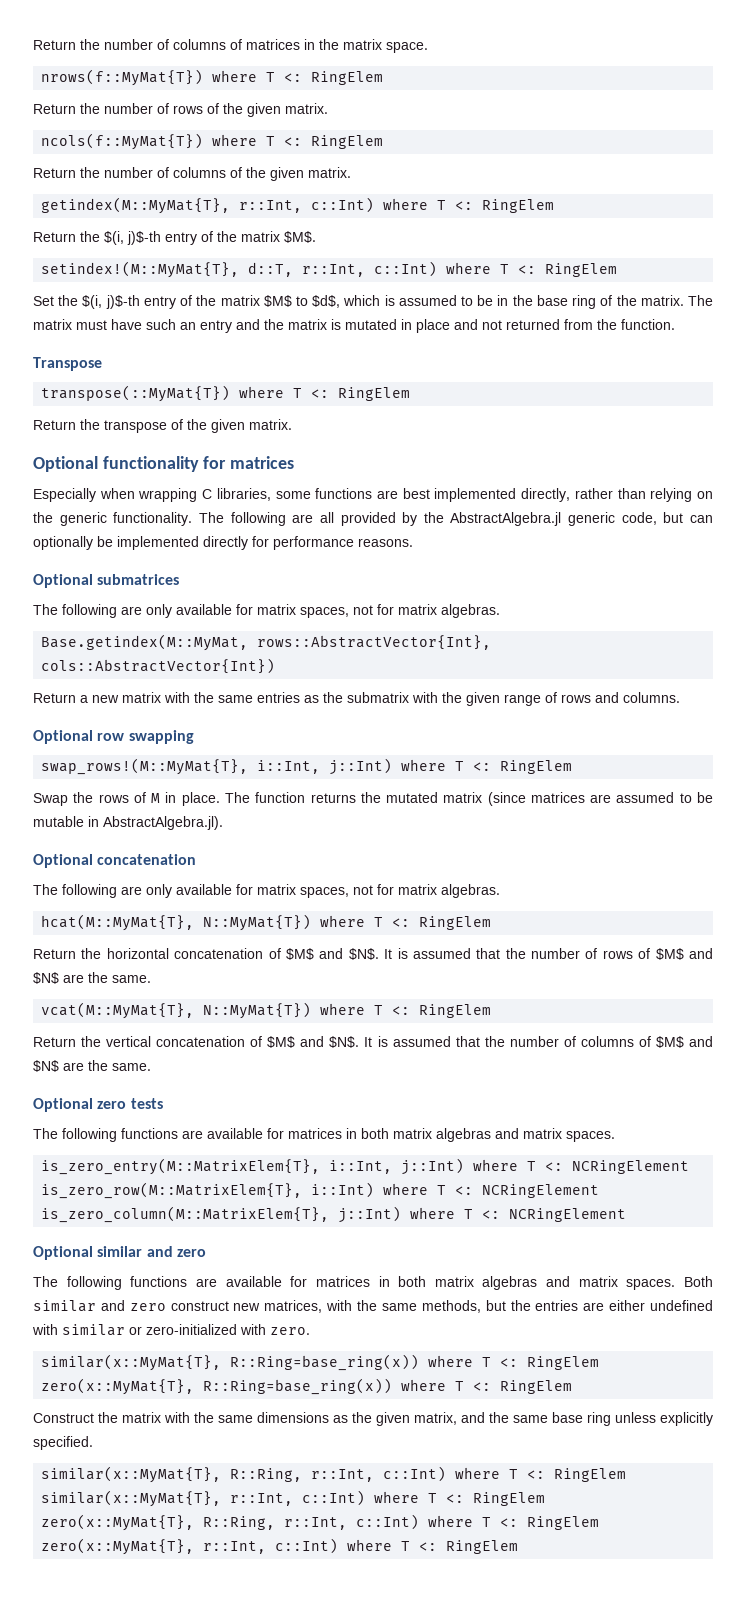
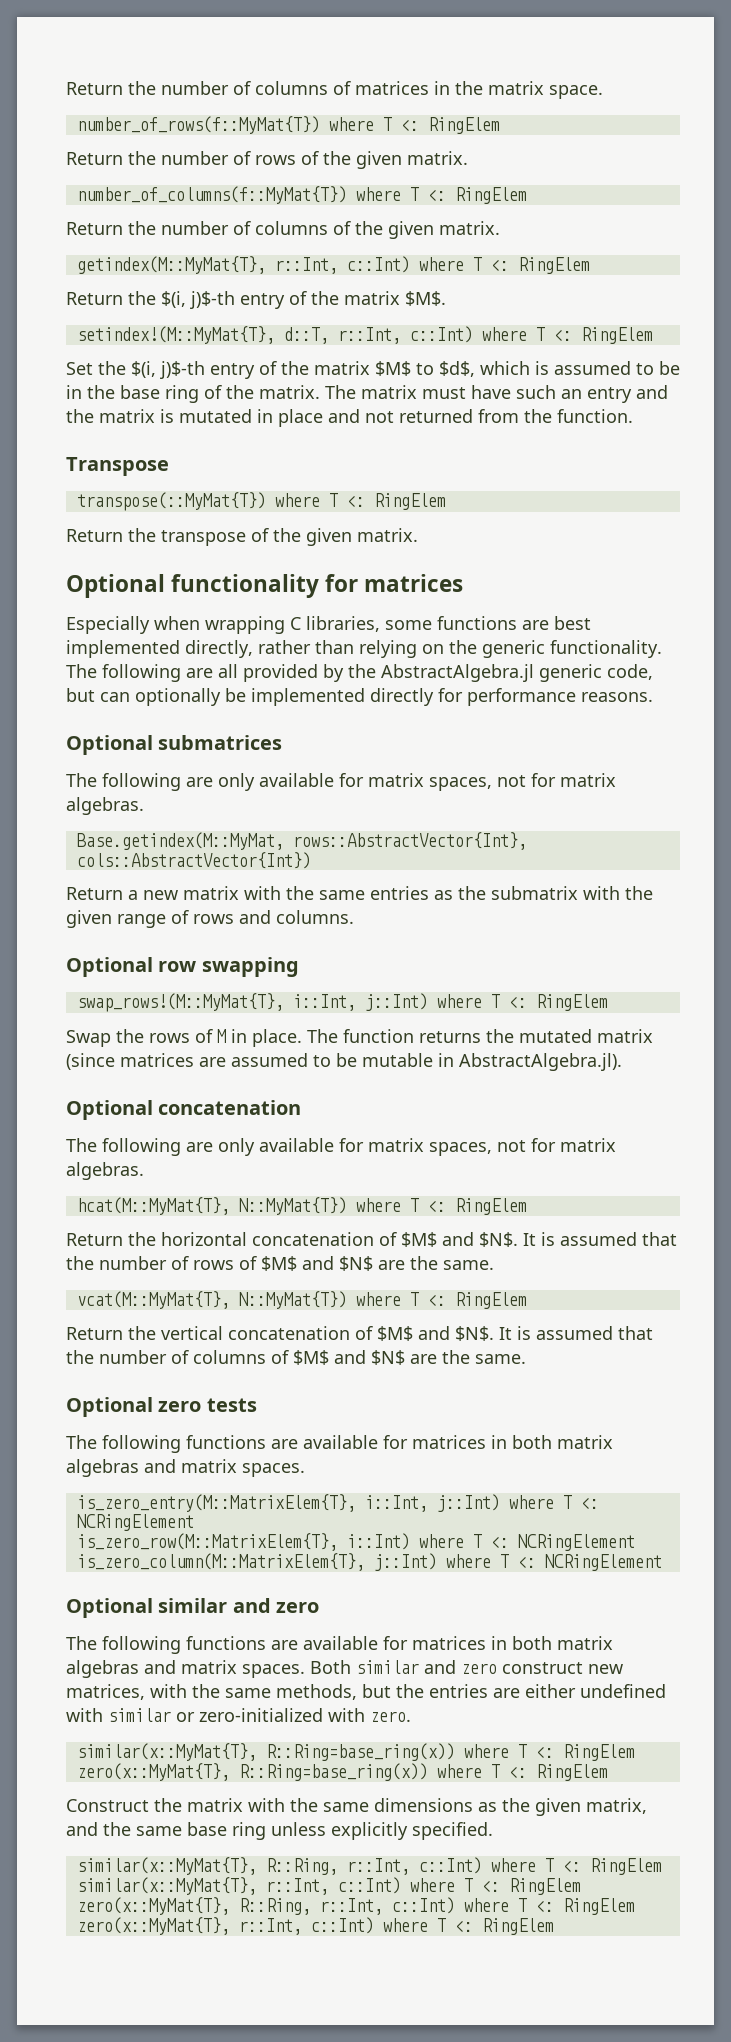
[41,69,204,86] nrows(f::MyMat{T}) -> [76,116,320,134] number_of_rows(f::MyMat{T})
[41,133,204,150] ncols(f::MyMat{T}) -> [76,186,347,204] number_of_columns(f::MyMat{T})

